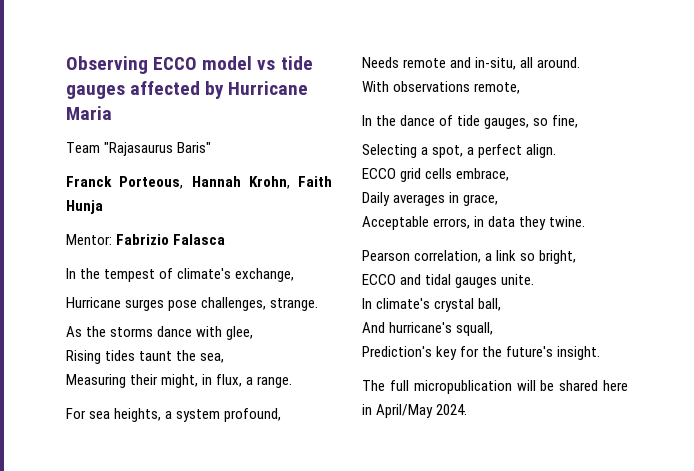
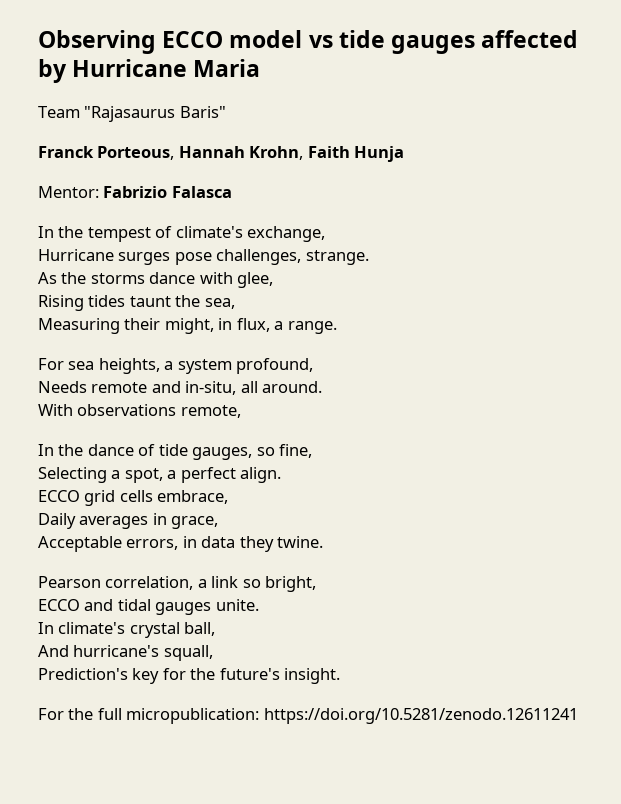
[362,380,628,394] [362,404,468,418] The full micropublication will be shared here in April/May 2024. -> [38,708,578,724] For the full micropublication: https://doi.org/10.5281/zenodo.12611241

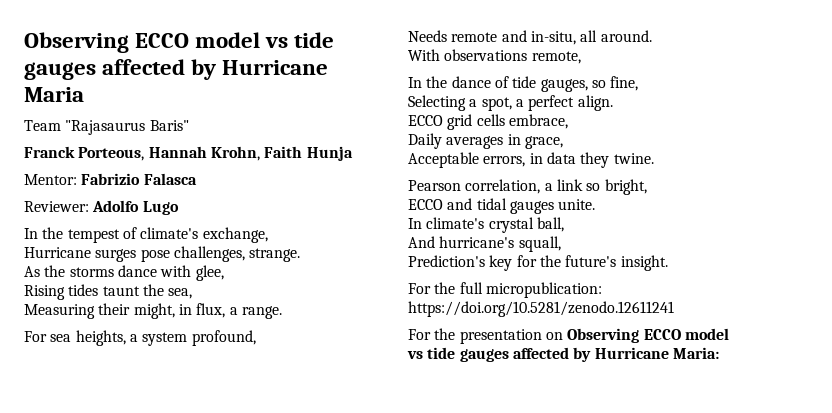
(232, 192) none -> [24,200,179,215] // Reviewer: Adolfo Lugo
(578, 716) none -> [408,328,729,344] [407,347,719,362] // For the presentation on Observing ECCO model vs tide gauges affected by Hurricane Maria:

